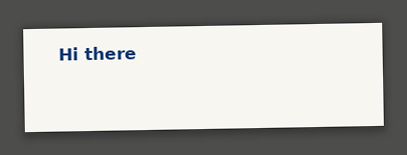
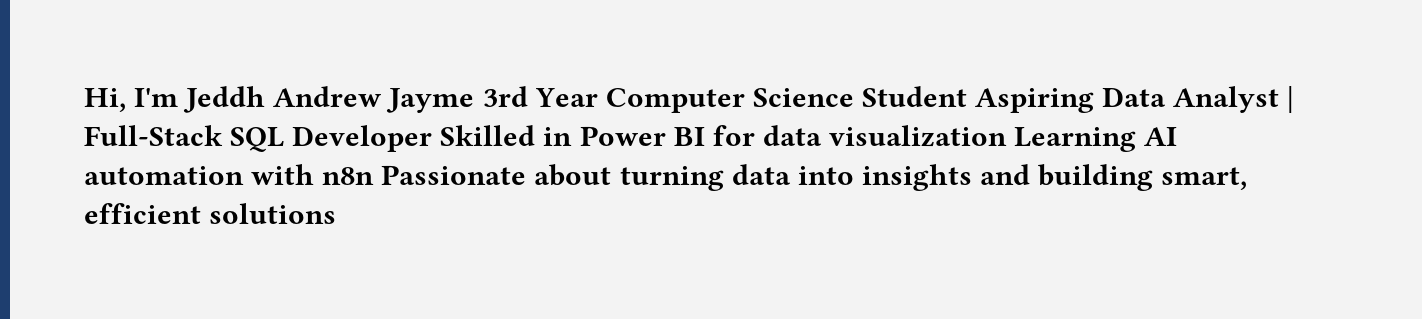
[58,46,137,61] Hi there -> [84,86,1295,113] [84,125,1178,152] [84,164,1248,191] [84,203,337,224] Hi, I'm Jeddh Andrew Jayme 3rd Year Computer Science Student Aspiring Data Analyst | Full-Stack SQL Developer Skilled in Power BI for data visualization Learning AI automation with n8n Passionate about turning data into insights and building smart, efficient solutions

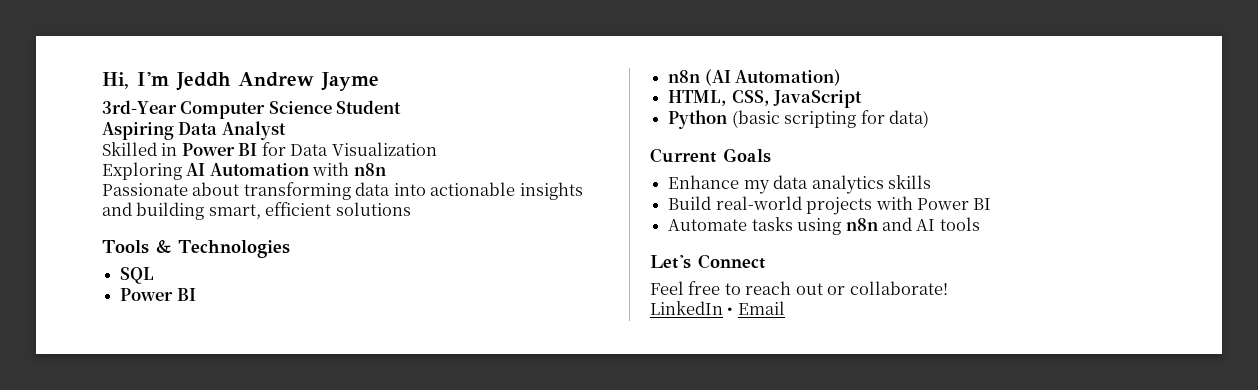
[482,86,598,107] 3rd Year -> [102,100,177,114] // 3rd-Year
(967, 96) none -> (402, 107) //
[1287,86,1295,113] [84,125,433,152] | Full-Stack SQL Developer -> (286, 130) //
[762,125,1178,152] [84,166,244,185] data visualization Learning AI automation -> [290,142,437,156] [102,162,309,180] Data Visualization // Exploring AI Automation
(375, 176) none -> (386, 169) //
[619,166,724,191] turning -> [243,182,351,200] transforming
(854, 175) none -> [430,182,516,196] actionable
(337, 213) none -> [102,240,290,258] [120,267,155,284] [120,288,196,301] [668,69,842,86] [668,90,863,108] [668,110,929,129] [650,148,771,163] [668,175,931,194] [668,196,992,215] [668,217,980,235] [650,254,765,269] [650,281,948,295] [650,301,785,315] // Tools & Technologies // SQL // Power BI // n8n (AI Automation) // HTML, CSS, JavaScript // Python (basic scripting for data) // Current Goals // Enhance my data analytics skills // Build real-world projects with Power BI // Automate tasks using n8n and AI tools // Let's Connect // Feel free to reach out or collaborate! // LinkedIn • Email

